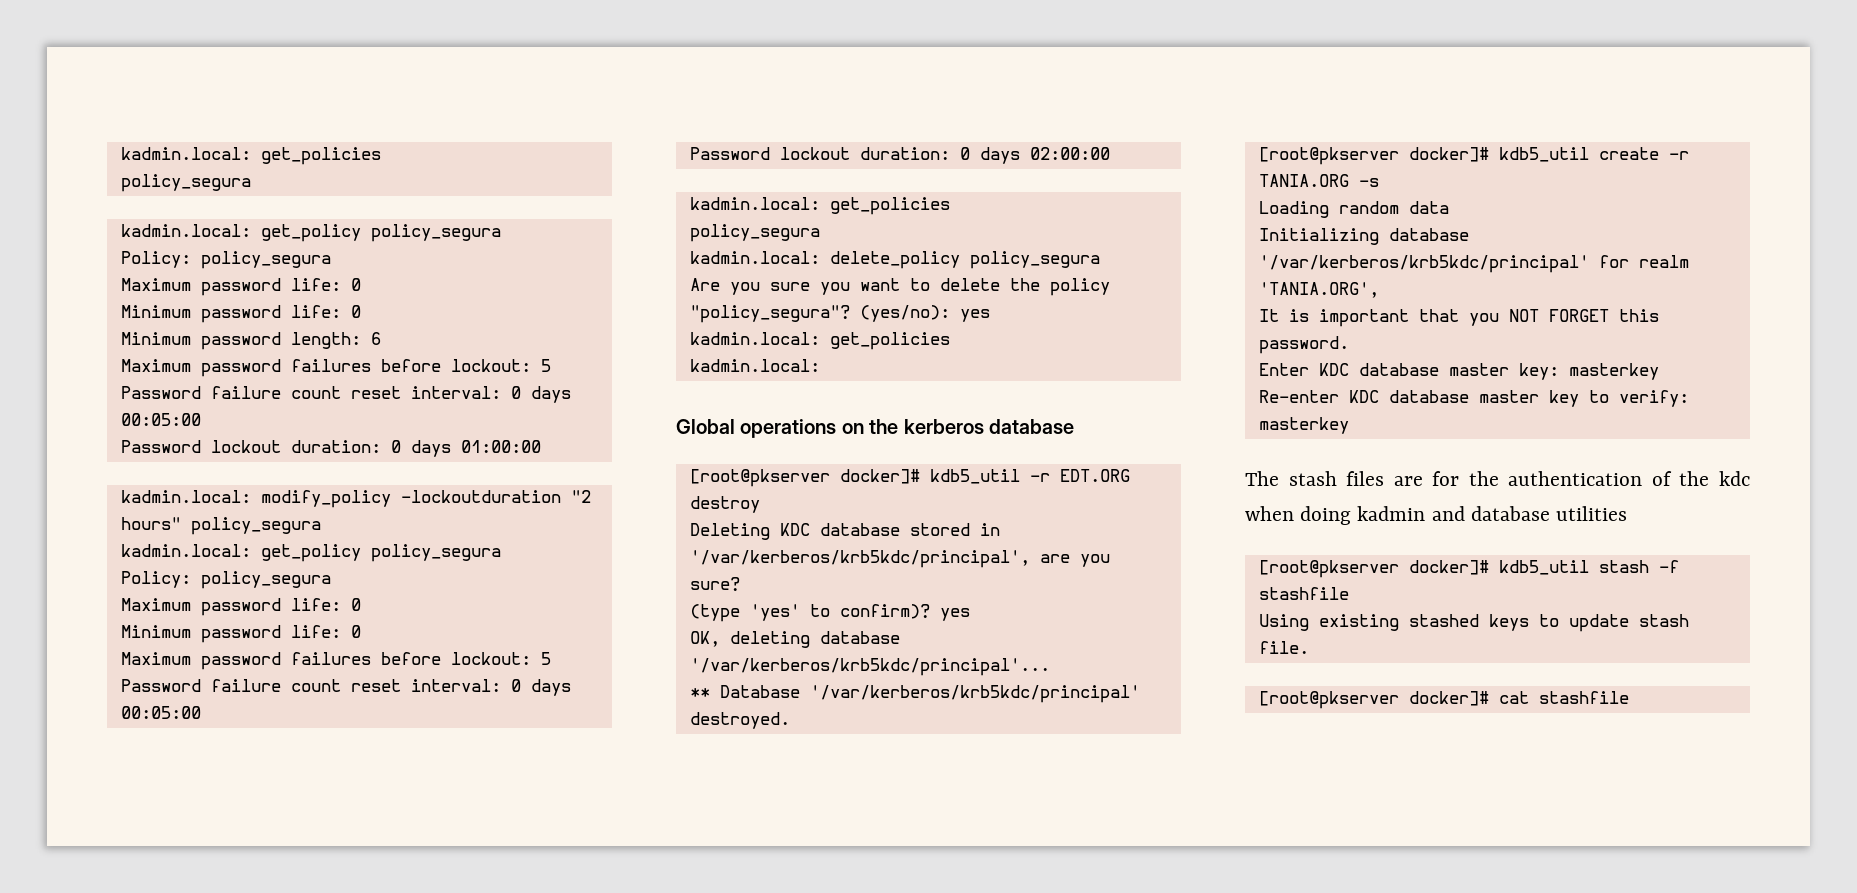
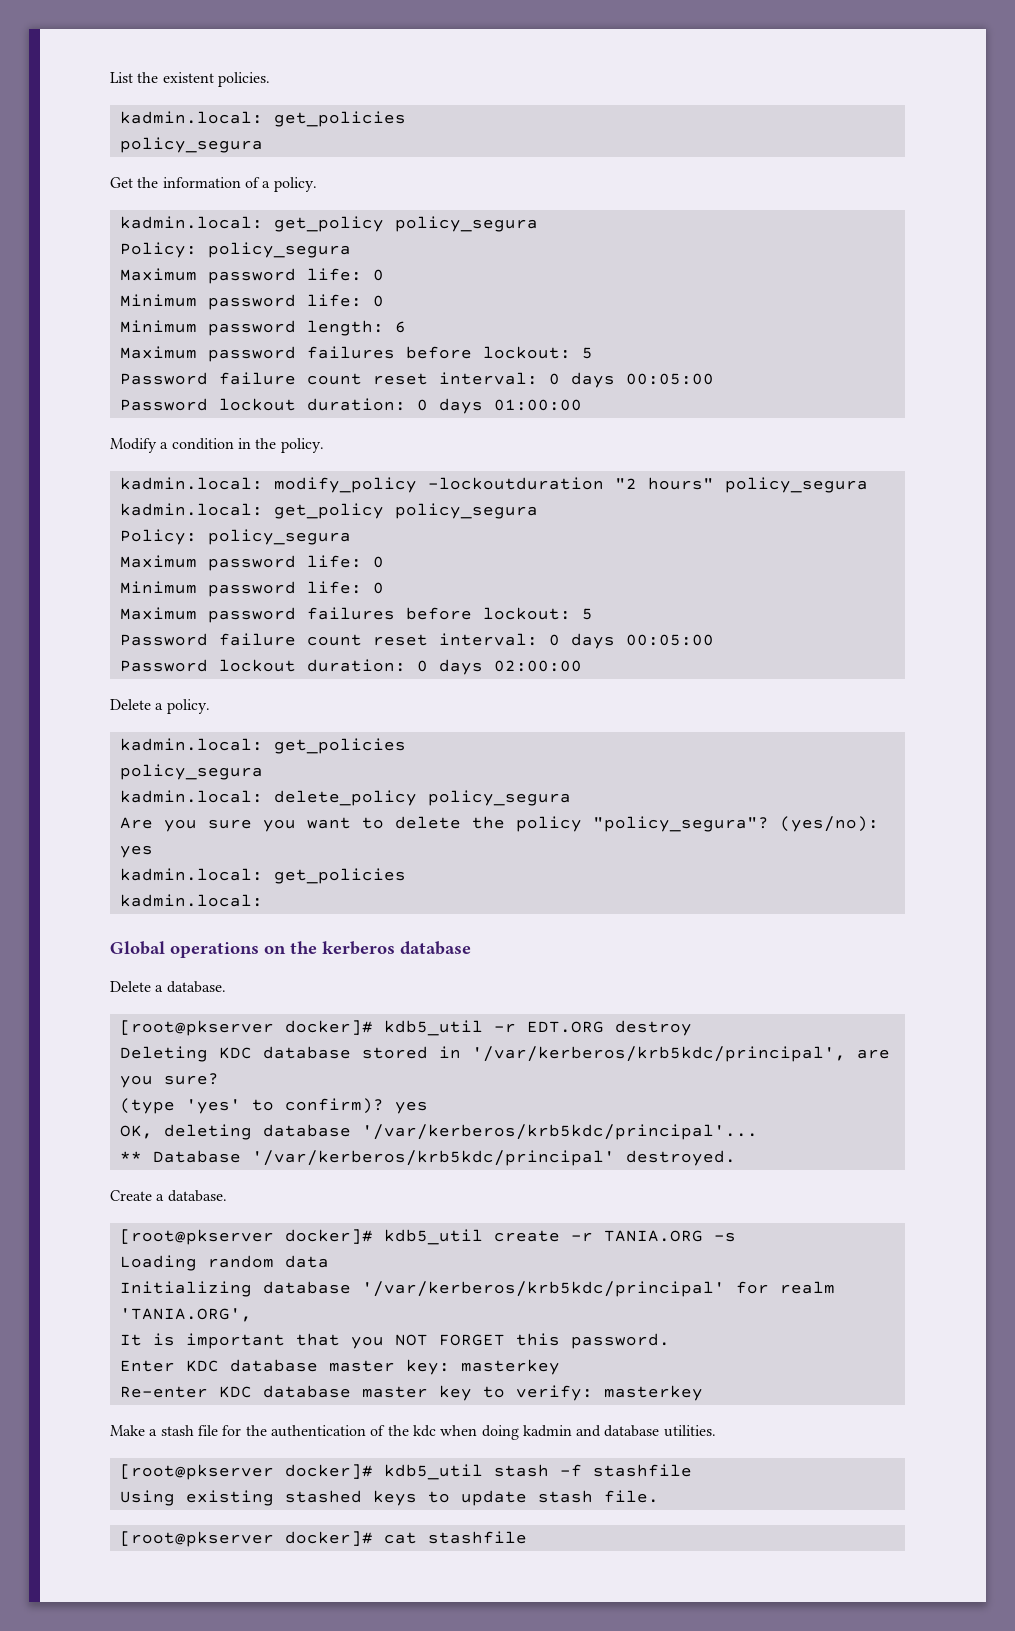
[120,147,381,165] [120,174,251,192] kadmin.local: get_policies // policy_segura -> [110,72,270,87] [119,111,406,127] [119,137,263,153] [110,177,317,192] List the existent policies. // kadmin.local: get_policies // policy_segura // Get the information of a policy.
(541, 446) none -> [110,438,324,453] // Modify a condition in the policy.
(1110, 153) none -> [110,699,210,714] // Delete a policy.
(1074, 426) none -> [110,981,226,993] // Delete a database.
(790, 720) none -> [110,1190,227,1202] // Create a database.
[1245,471,1423,486] The stash files are -> [110,1425,218,1436] Make a stash file
[1556,506,1628,521] utilities -> [663,1425,716,1437] utilities.

